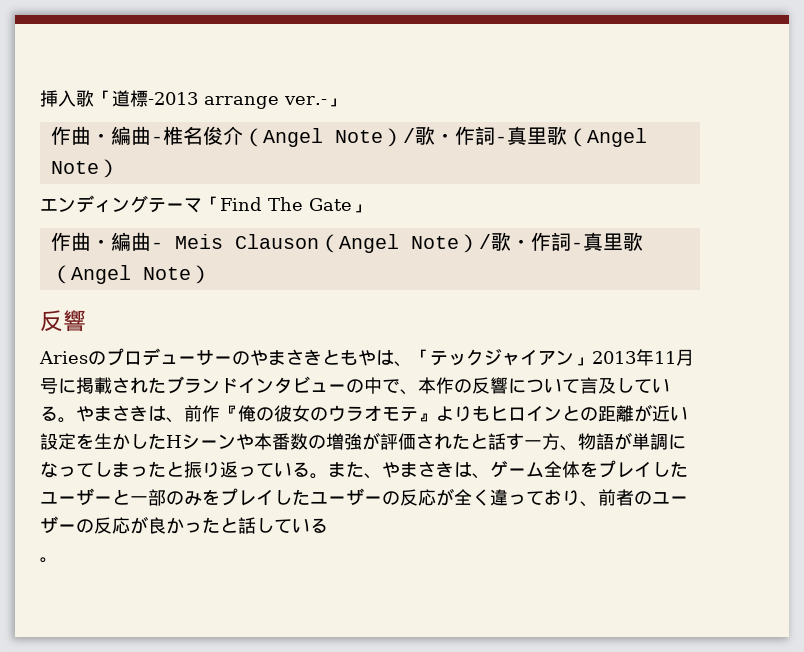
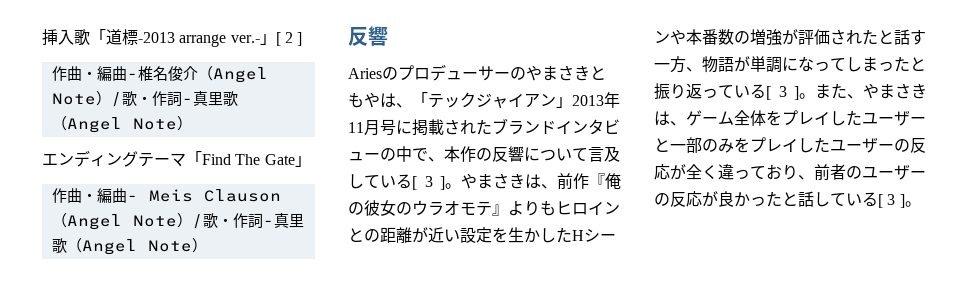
(345, 102) none -> [275,32,303,46] [ 2 ]
(58, 413) none -> [412,176,445,190] [ 3 ]
(310, 469) none -> [766,86,799,100] [ 3 ]
(328, 525) // -> [878,194,905,208] [ 3 ]

